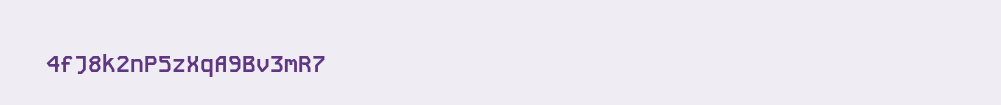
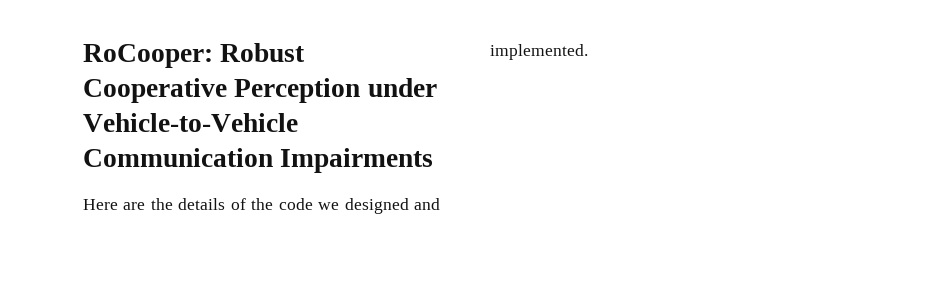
[46,54,326,77] 4fJ8k2nP5zXqA9Bv3mR7 -> [83,43,306,68] [83,78,437,103] [83,113,298,132] [83,148,434,173] [83,198,441,214] [490,44,588,60] RoCooper: Robust Cooperative Perception under Vehicle-to-Vehicle Communication Impairments // Here are the details of the code we designed and implemented.

